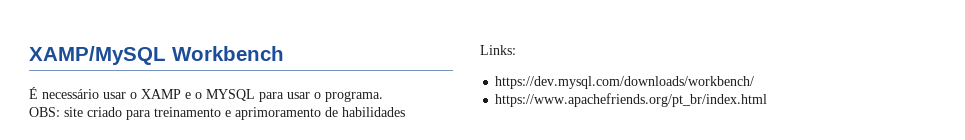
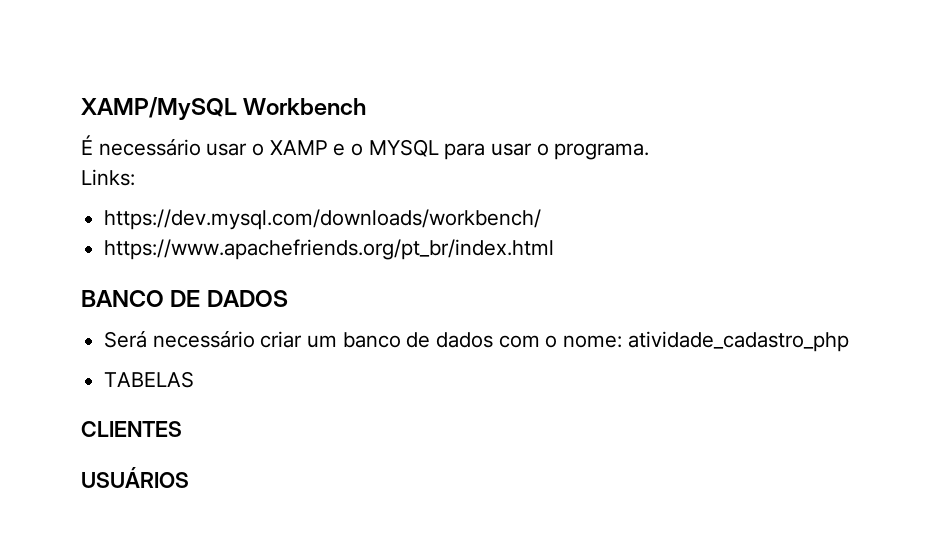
[29,107,405,120] [480,45,516,55] [495,76,755,89] [495,93,768,107] OBS: site criado para treinamento e aprimoramento de habilidades // Links: // https://dev.mysql.com/downloads/workbench/ // https://www.apachefriends.org/pt_br/index.html -> [81,169,135,186] [104,209,542,230] [104,239,555,260] [81,290,288,307] [104,330,849,352] [104,371,195,388] [81,421,182,437] [81,467,189,488] Links: // https://dev.mysql.com/downloads/workbench/ // https://www.apachefriends.org/pt_br/index.html // BANCO DE DADOS // Será necessário criar um banco de dados com o nome: atividade_cadastro_php // TABELAS // CLIENTES // USUÁRIOS

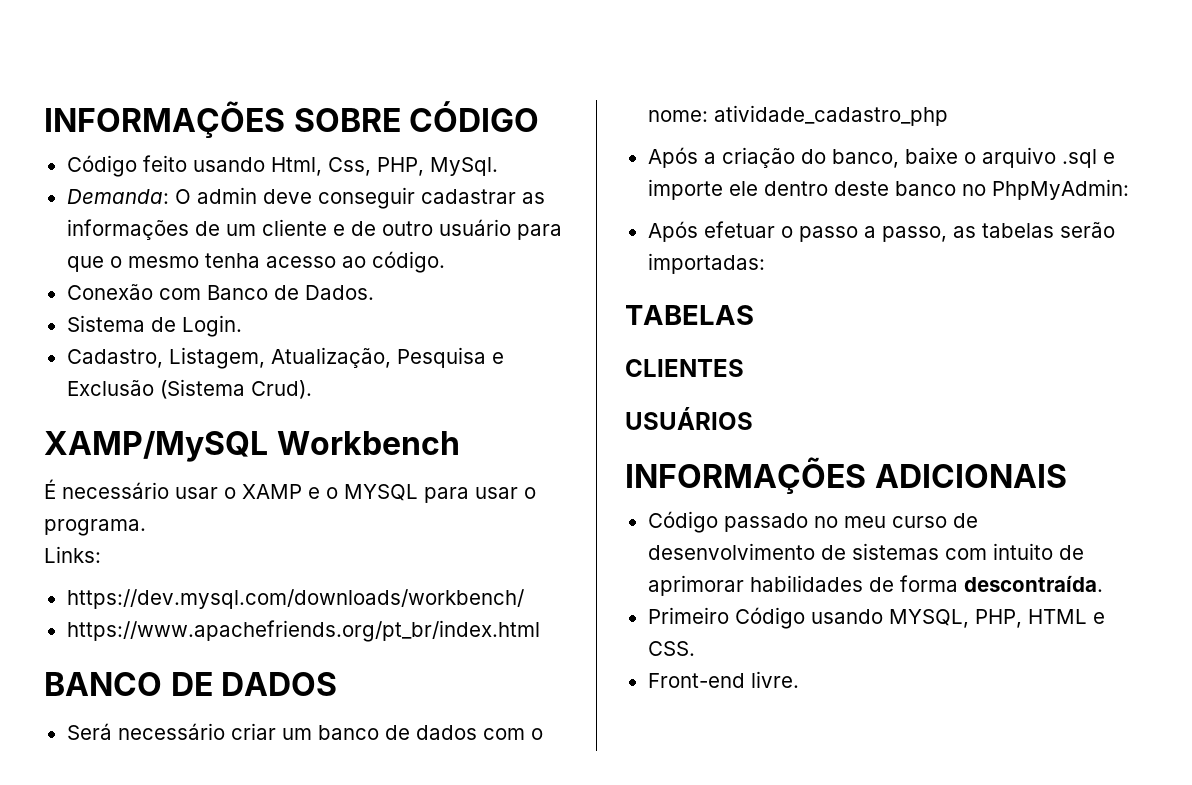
(81, 108) none -> [44,101,540,138] [66,155,498,177] [66,187,545,209] [66,219,562,240] [66,251,445,273] [66,284,374,300] [66,315,242,337] [66,347,504,369] [66,379,312,399] INFORMAÇÕES SOBRE CÓDIGO // Código feito usando Html, Css, PHP, MySql. // Demanda: O admin deve conseguir cadastrar as informações de um cliente e de outro usuário para que o mesmo tenha acesso ao código. // Conexão com Banco de Dados. // Sistema de Login. // Cadastro, Listagem, Atualização, Pesquisa e Exclusão (Sistema Crud). //
[104,371,195,388] [81,421,182,437] [81,467,189,488] TABELAS // CLIENTES // USUÁRIOS -> [647,147,1115,168] [647,179,1129,200] [647,221,1115,242] [647,253,765,274] [625,305,754,325] [625,359,744,377] [625,407,753,430] [625,457,1067,494] [647,511,978,533] [647,543,1084,560] [647,575,1103,596] [647,607,1105,629] [647,641,695,656] [647,671,799,688] Após a criação do banco, baixe o arquivo .sql e importe ele dentro deste banco no PhpMyAdmin: // Após efetuar o passo a passo, as tabelas serão importadas: // TABELAS // CLIENTES // USUÁRIOS // INFORMAÇÕES ADICIONAIS // Código passado no meu curso de desenvolvimento de sistemas com intuito de aprimorar habilidades de forma descontraída. // Primeiro Código usando MYSQL, PHP, HTML e CSS. // Front-end livre.

